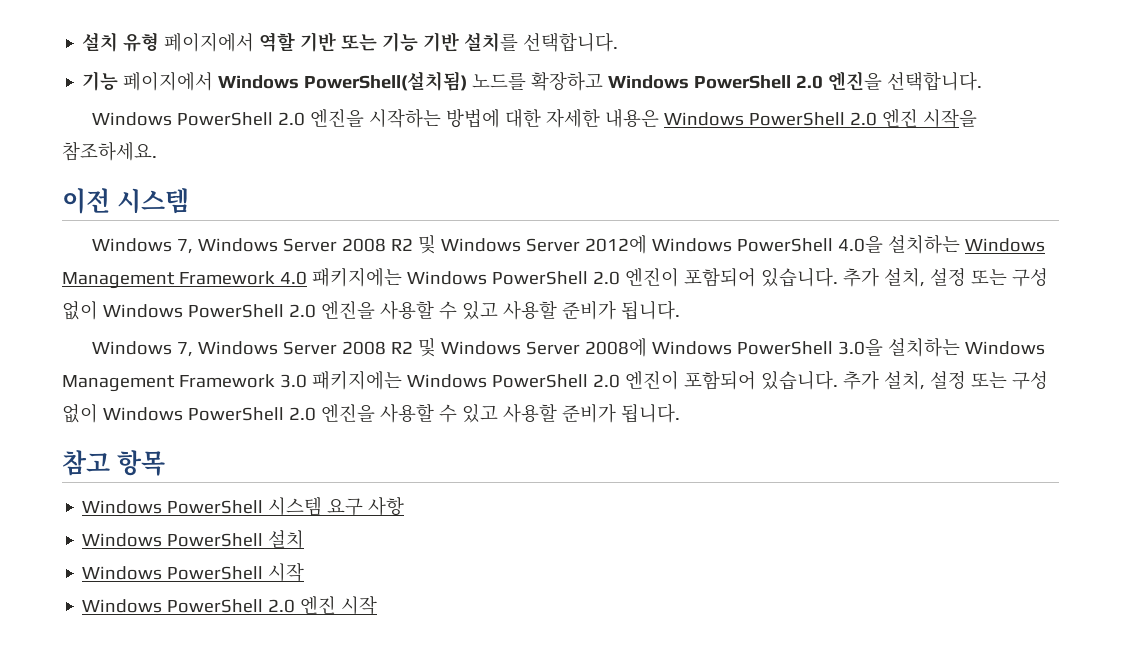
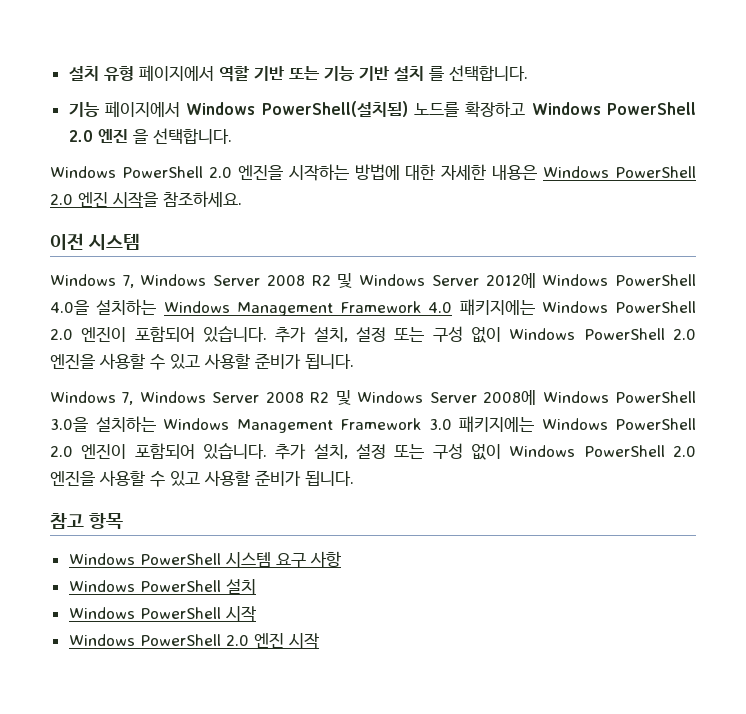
[464,32,519,52] 설치를 -> [393,66,444,81] 설치 를
[828,71,883,91] 엔진을 -> [97,129,148,144] 엔진 을

